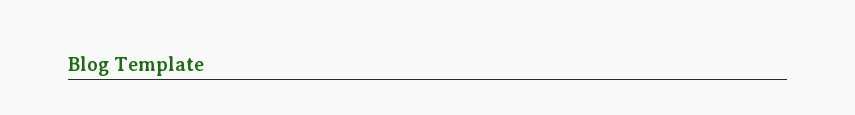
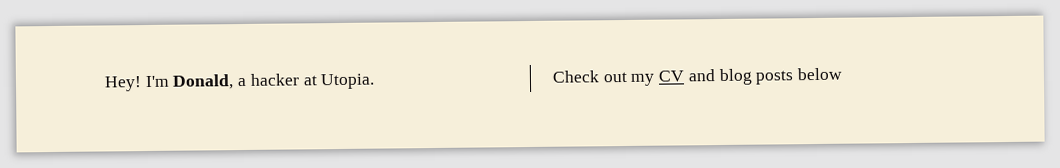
[68,56,205,76] Blog Template -> [104,73,376,92] [552,67,843,86] Hey! I'm Donald, a hacker at Utopia. // Check out my CV and blog posts below

